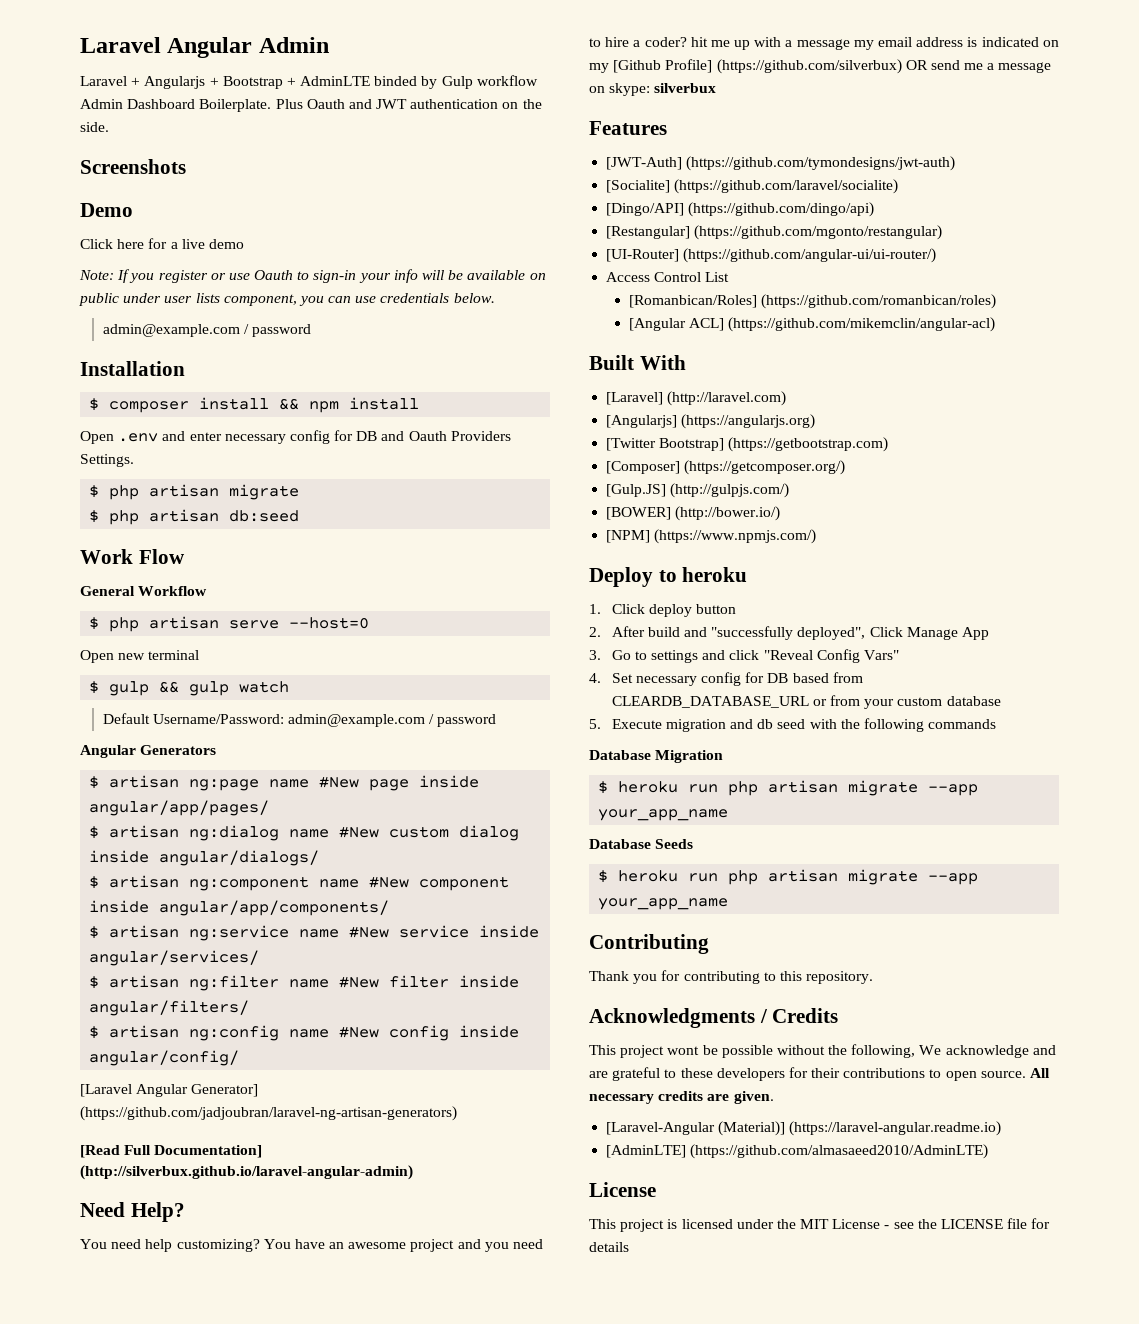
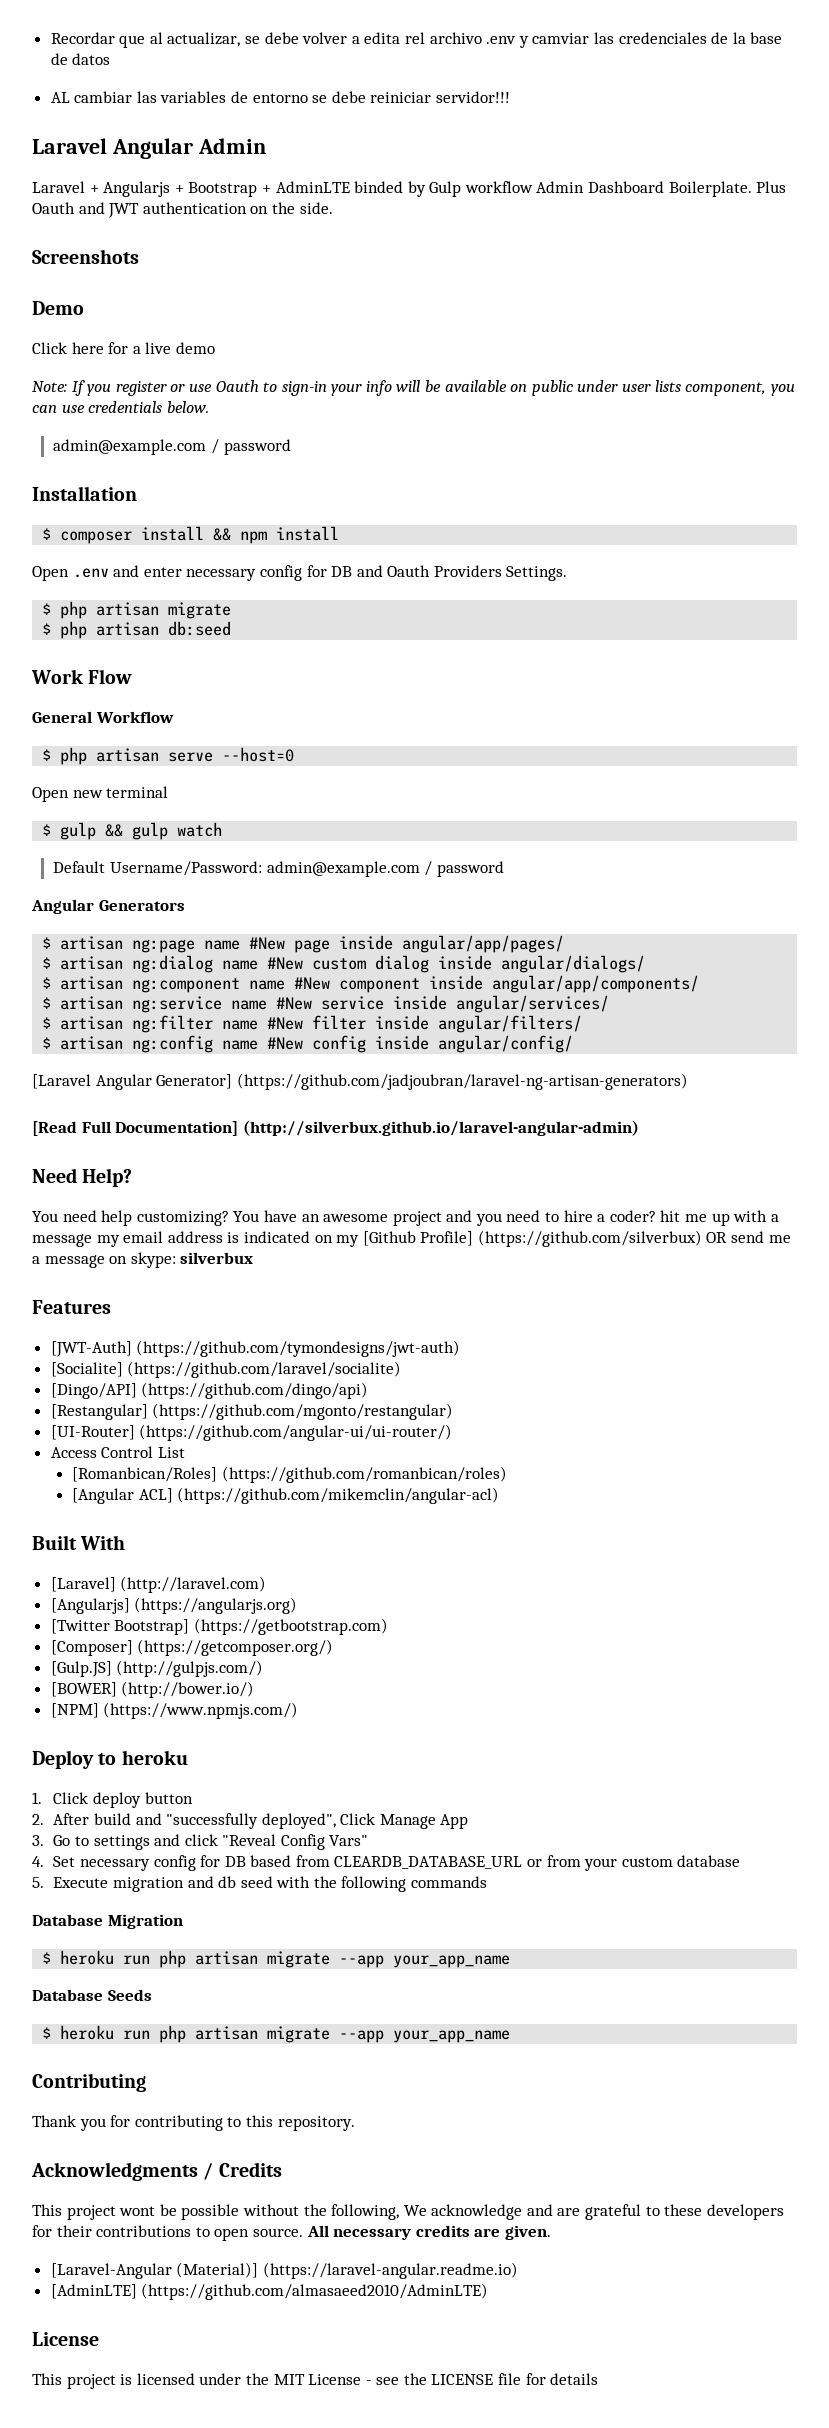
(80, 45) none -> [50,32,783,48] [50,53,111,65] [50,91,511,103] Recordar que al actualizar, se debe volver a edita rel archivo .env y camviar las credenciales de la base de datos // AL cambiar las variables de entorno se debe reiniciar servidor!!! //

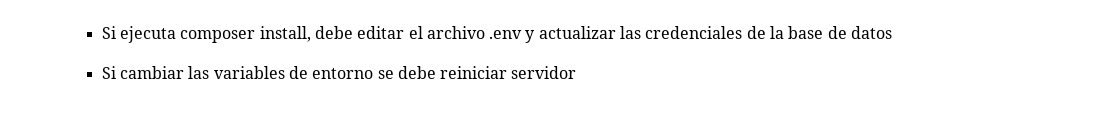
[50,32,426,48] Recordar que al actualizar, se debe volver a edita rel -> [101,26,423,43] Si ejecuta composer install, debe editar el
[532,33,590,44] camviar -> [538,26,616,39] actualizar
[50,92,70,103] AL -> [101,66,116,79] Si
[436,91,511,103] [32,138,266,159] [32,181,787,197] [32,202,333,218] [32,249,139,264] [32,301,84,315] [32,342,215,354] [32,380,795,396] [32,401,209,413] [53,439,291,455] [32,486,137,501] [42,526,340,544] [32,565,568,581] [42,601,232,619] [42,621,232,639] [31,669,133,684] [32,711,174,723] [42,747,295,765] [32,786,169,802] [42,822,223,840] [53,861,504,877] [31,899,185,914] [42,935,565,953] [42,955,646,973] [42,975,700,993] [42,995,610,1013] [42,1015,583,1033] [42,1035,574,1053] [32,1073,688,1090] [32,1120,639,1136] [32,1168,133,1187] [32,1210,779,1226] [32,1230,791,1247] [32,1252,254,1268] [32,1300,111,1314] [50,1340,461,1357] [50,1361,402,1378] [50,1382,369,1399] [50,1403,454,1420] [50,1424,453,1441] [50,1446,185,1458] [72,1466,507,1483] [72,1487,500,1504] [32,1535,126,1550] [50,1576,267,1593] [50,1597,298,1614] [50,1618,388,1635] [50,1639,334,1656] [50,1660,264,1677] [50,1681,255,1698] [50,1702,299,1719] [32,1750,188,1769] [32,1792,193,1808] [32,1813,469,1829] [32,1834,369,1850] [32,1855,741,1871] [32,1876,488,1892] [32,1914,183,1929] [42,1950,511,1968] [32,1989,152,2001] [42,2025,511,2043] [32,2073,146,2092] [32,2115,355,2131] [31,2162,282,2181] [32,2204,784,2220] [32,2225,551,2241] [50,2262,518,2279] [50,2283,489,2300] [32,2332,99,2346] [32,2373,599,2389] servidor!!! // Laravel Angular Admin // Laravel + Angularjs + Bootstrap + AdminLTE binded by Gulp workflow Admin Dashboard Boilerplate. Plus Oauth and JWT authentication on the side. // Screenshots // Demo // Click here for a live demo // Note: If you register or use Oauth to sign-in your info will be available on public under user lists component, you can use credentials below. // admin@example.com / password // Installation // $ composer install && npm install // Open .env and enter necessary config for DB and Oauth Providers Settings. // $ php artisan migrate // $ php artisan db:seed // Work Flow // General Workflow // $ php artisan serve --host=0 // Open new terminal // $ gulp && gulp watch // Default Username/Password: admin@example.com / password // Angular Generators // $ artisan ng:page name #New page inside angular/app/pages/ // $ artisan ng:dialog name #New custom dialog inside angular/dialogs/ // $ artisan ng:component name #New component inside angular/app/components/ // $ artisan ng:service name #New service inside angular/services/ // $ artisan ng:filter name #New filter inside angular/filters/ // $ artisan ng:config name #New config inside angular/config/ // [Laravel Angular Generator] (https://github.com/jadjoubran/laravel-ng-artisan-generators) // [Read Full Documentation] (http://silverbux.github.io/laravel-angular-admin) // Need Help? // You need help customizing? You have an awesome project and you need to hire a coder? hit me up with a message my email address is indicated on my [Github Profile] (https://github.com/silverbux) OR send me a message on skype: silverbux // Features // [JWT-Auth] (https://github.com/tymondesigns/jwt-auth) // [Socialite] (https://github.com/laravel/socialite) // [Dingo/API] (https://github.com/dingo/api) // [Restangular] (https://github.com/mgonto/restangular) // [UI-Router] (https://github.com/angular-ui/ui-router/) // Access Control List // [Romanbican/Roles] (https://github.com/romanbican/roles) // [Angular ACL] (https://github.com/mikemclin/angular-acl) // Built With // [Laravel] (http://laravel.com) // [Angularjs] (https://angularjs.org) // [Twitter Bootstrap] (https://getbootstrap.com) // [Composer] (https://getcomposer.org/) // [Gulp.JS] (http://gulpjs.com/) // [BOWER] (http://bower.io/) // [NPM] (https://www.npmjs.com/) // Deploy to heroku // 1. Click deploy button // 2. After build and "successfully deployed", Click Manage App // 3. Go to settings and click "Reveal Config Vars" // 4. Set necessary config for DB based from CLEARDB_DATABASE_URL or from your custom database // 5. Execute migration and db seed with the following commands // Database Migration // $ heroku run php artisan migrate --app your_app_name // Database Seeds // $ heroku run php artisan migrate --app your_app_name // Contributing // Thank you for contributing to this repository. // Acknowledgments / Credits // This project wont be possible without the following, We acknowledge and are grateful to these developers for their contributions to open source. All necessary credits are given. // [Laravel-Angular (Material)] (https://laravel-angular.readme.io) // [AdminLTE] (https://github.com/almasaeed2010/AdminLTE) // License // This project is licensed under the MIT License - see the LICENSE file for details -> [511,66,577,79] servidor

